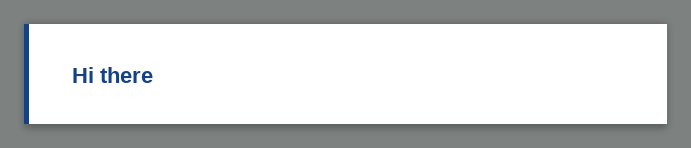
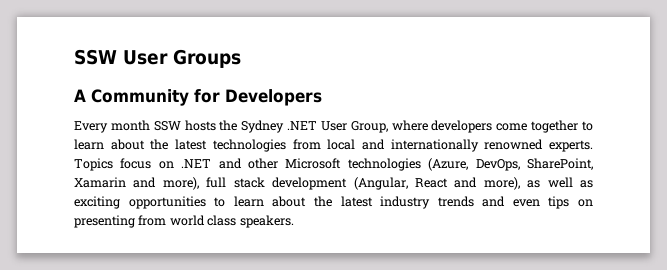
[72,67,153,83] Hi there -> [74,49,241,68] [74,89,322,106] [74,120,594,133] [74,139,593,152] [74,158,593,171] [74,177,594,190] [74,196,593,209] [74,215,294,228] SSW User Groups // A Community for Developers // Every month SSW hosts the Sydney .NET User Group, where developers come together to learn about the latest technologies from local and internationally renowned experts. Topics focus on .NET and other Microsoft technologies (Azure, DevOps, SharePoint, Xamarin and more), full stack development (Angular, React and more), as well as exciting opportunities to learn about the latest industry trends and even tips on presenting from world class speakers.

